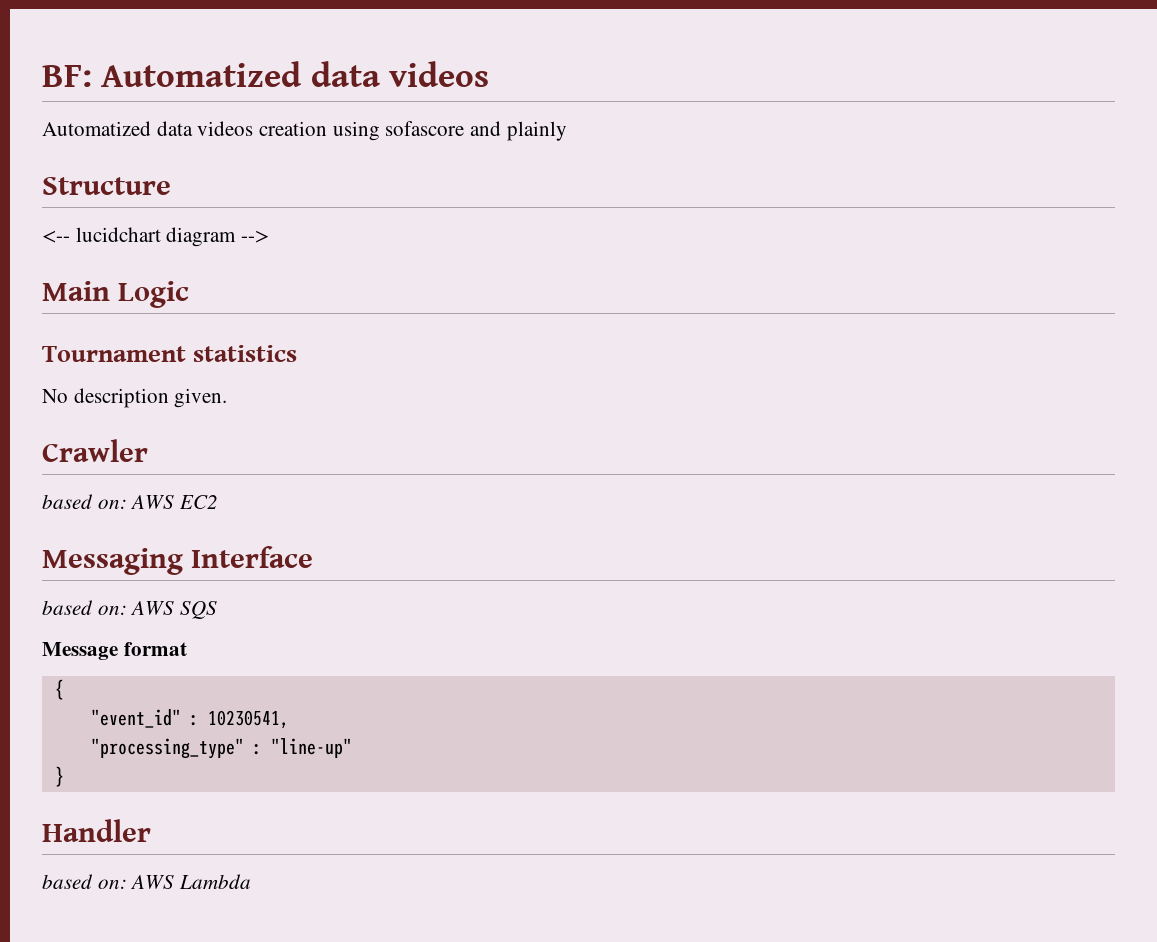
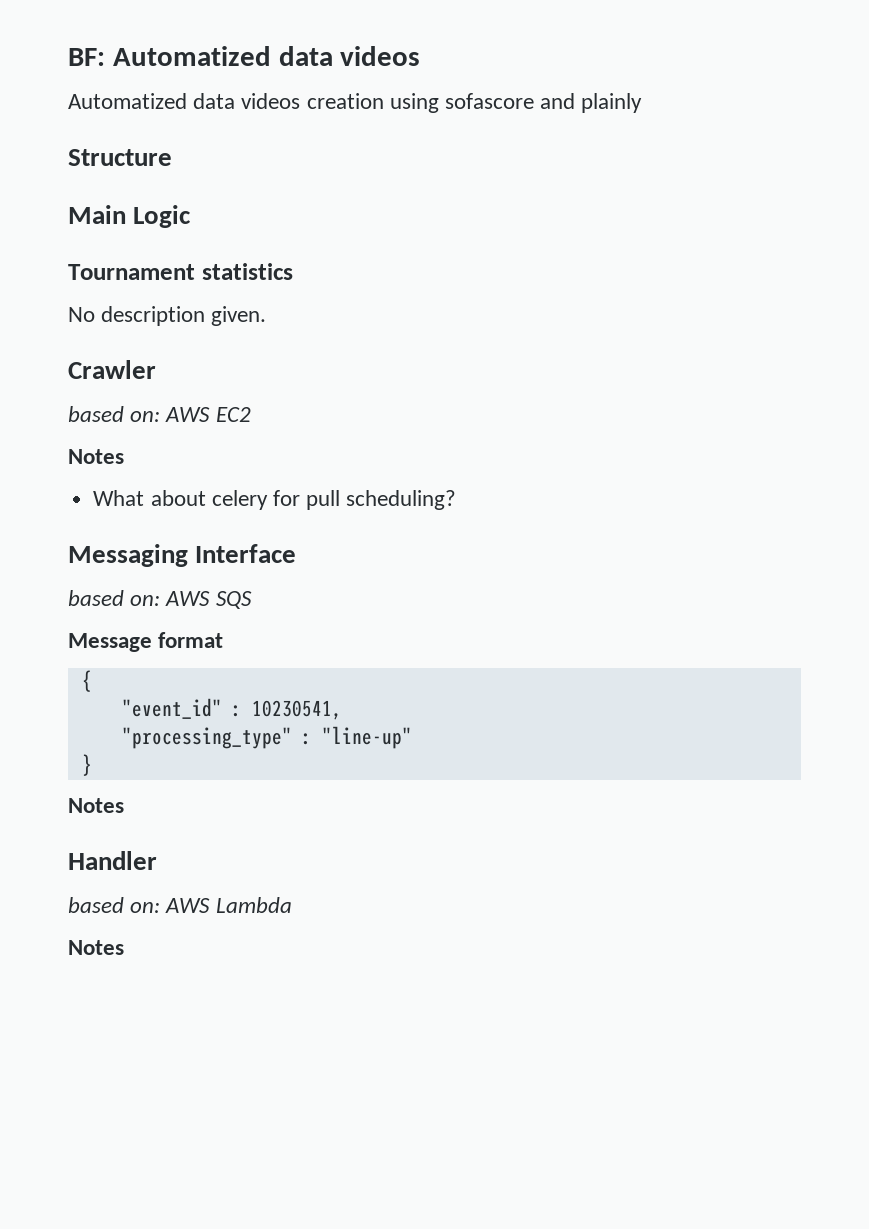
[42,227,270,247] // <-- lucidchart diagram --> -> (172, 157) none
(219, 502) none -> [68,449,124,464] [93,490,457,510] // Notes // What about celery for pull scheduling?
(64, 776) none -> [68,798,124,813] // Notes
(252, 881) none -> [68,940,124,955] // Notes

